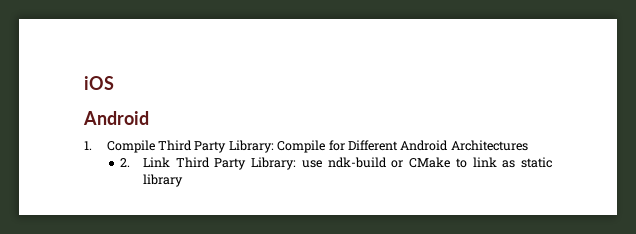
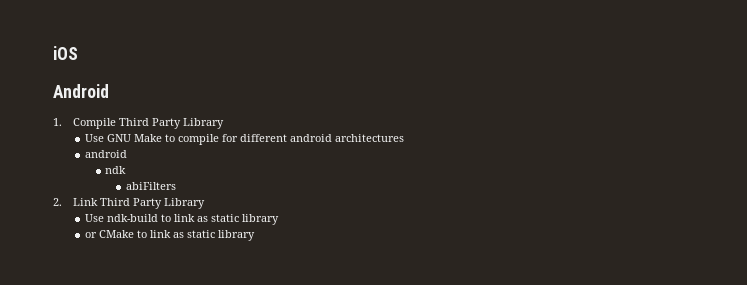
[228,140,528,153] [120,157,387,170] Library: Compile for Different Android Architectures // 2. Link Third Party Library: use ndk-build -> [183,118,225,129] [85,134,405,145] [85,150,128,158] [105,166,127,174] [125,182,176,190] [53,198,206,209] [85,214,280,225] Library // Use GNU Make to compile for different android architectures // android // ndk // abiFilters // 2. Link Third Party Library // Use ndk-build to link as static library //

